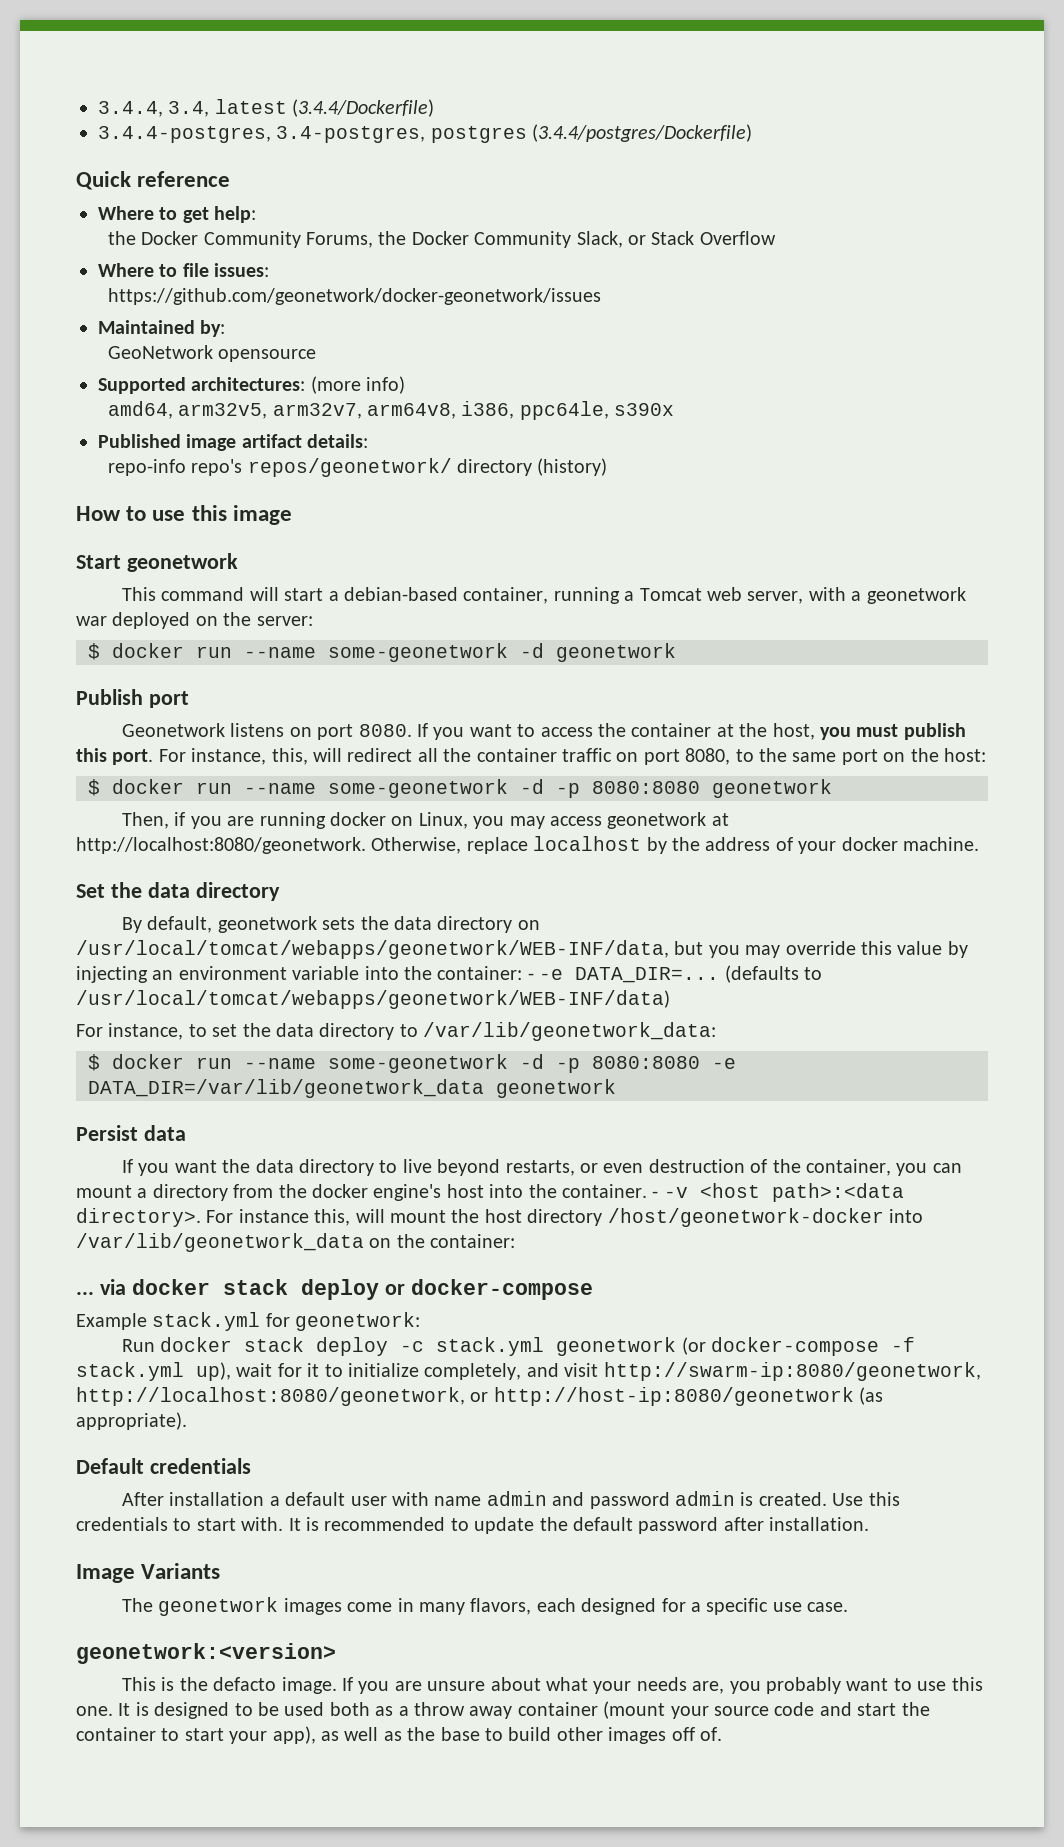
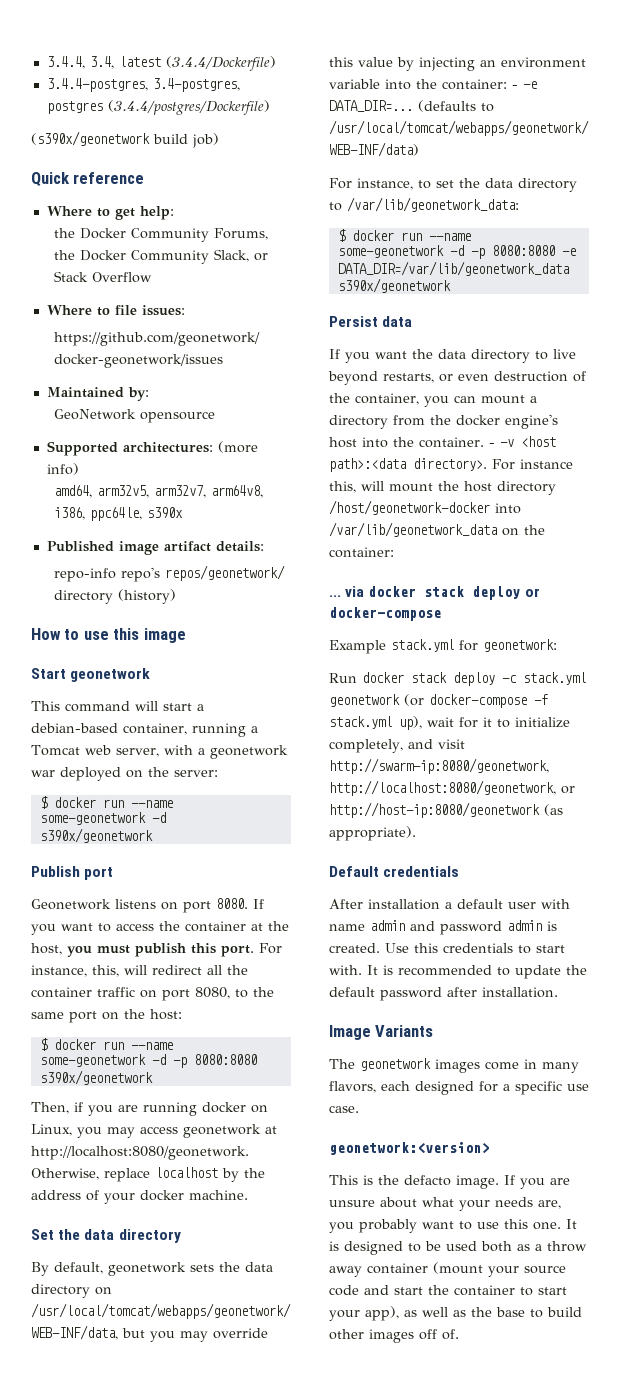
(753, 133) none -> [31,131,219,148] // (s390x/geonetwork build job)
[556,643,676,662] geonetwork -> [39,828,153,843] s390x/geonetwork
[712,779,832,798] geonetwork -> [39,1070,153,1085] s390x/geonetwork
[496,1079,616,1098] geonetwork -> [337,278,451,293] s390x/geonetwork

